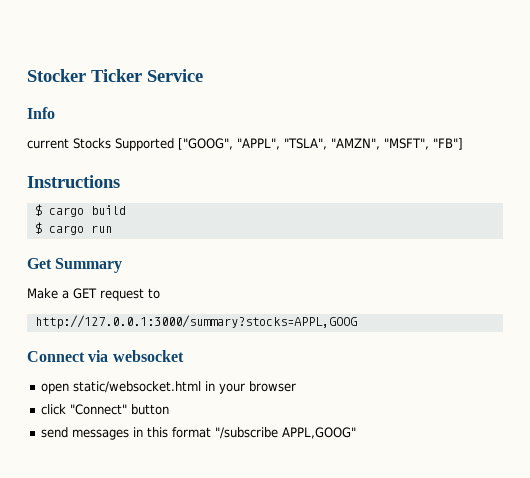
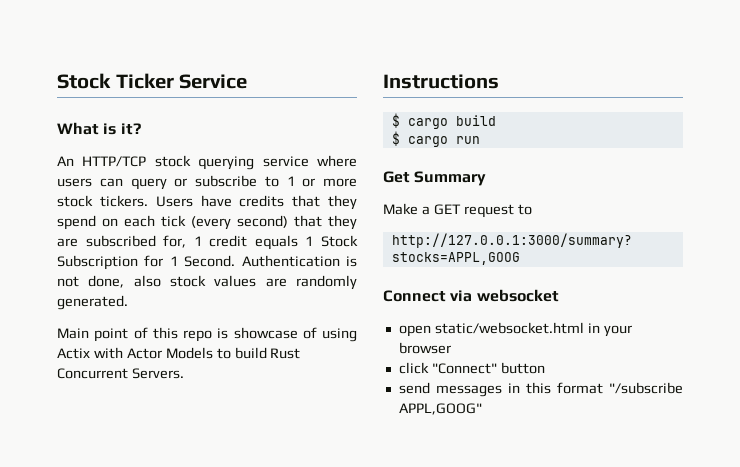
[27,69,86,82] Stocker -> [57,73,111,89] Stock
[27,107,55,119] [27,138,463,151] Info // current Stocks Supported ["GOOG", "APPL", "TSLA", "AMZN", "MSFT", "FB"] -> [57,122,141,135] [57,155,357,170] [57,175,357,190] [57,195,357,210] [57,215,357,230] [57,235,359,250] [57,255,357,270] [57,275,357,290] [57,295,128,310] [57,327,357,342] [57,347,301,359] [57,368,184,379] What is it? // An HTTP/TCP stock querying service where users can query or subscribe to 1 or more stock tickers. Users have credits that they spend on each tick (every second) that they are subscribed for, 1 credit equals 1 Stock Subscription for 1 Second. Authentication is not done, also stock values are randomly generated. // Main point of this repo is showcase of using Actix with Actor Models to build Rust Concurrent Servers.

